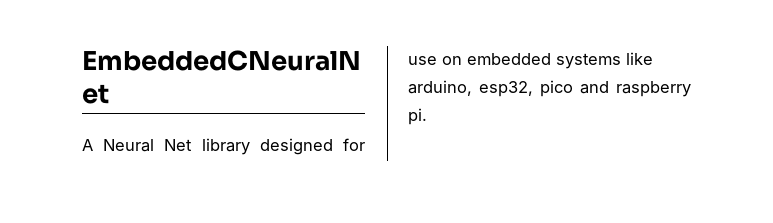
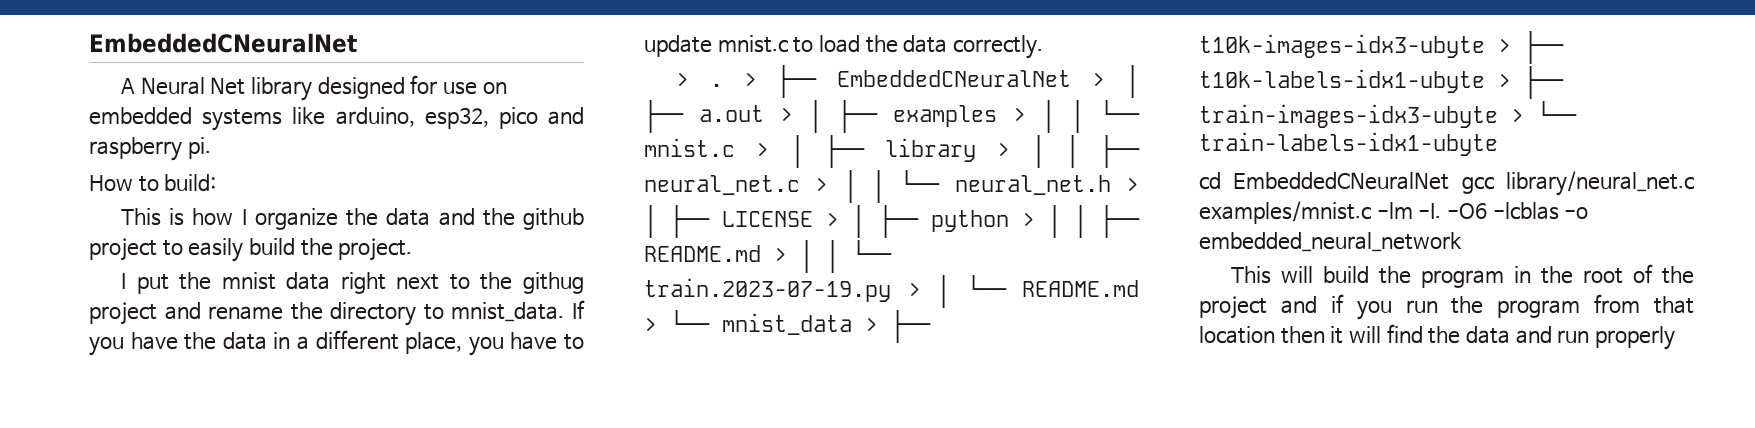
(427, 116) none -> [89,174,217,192] [120,208,584,230] [89,238,413,262] [120,272,584,294] [89,300,585,326] [89,330,584,356] [644,35,1043,59] [675,65,1139,98] [644,100,1140,133] [644,135,1140,168] [644,170,1139,203] [644,205,1140,238] [644,240,892,273] [644,275,1139,308] [644,310,931,343] [1199,31,1564,64] [1199,66,1564,99] [1199,101,1577,128] [1199,132,1498,156] [1199,171,1694,196] [1199,201,1589,224] [1199,232,1462,252] [1230,264,1694,288] [1199,294,1695,320] [1199,324,1675,350] // How to build: // This is how I organize the data and the github project to easily build the project. // I put the mnist data right next to the githug project and rename the directory to mnist_data. If you have the data in a different place, you have to update mnist.c to load the data correctly. // > . > ├── EmbeddedCNeuralNet > │ ├── a.out > │ ├── examples > │ │ └── mnist.c > │ ├── library > │ │ ├── neural_net.c > │ │ └── neural_net.h > │ ├── LICENSE > │ ├── python > │ │ ├── README.md > │ │ └── train.2023-07-19.py > │ └── README.md > └── mnist_data > ├── t10k-images-idx3-ubyte > ├── t10k-labels-idx1-ubyte > ├── train-images-idx3-ubyte > └── train-labels-idx1-ubyte // cd EmbeddedCNeuralNet gcc library/neural_net.c examples/mnist.c -lm -I. -O6 -lcblas -o embedded_neural_network // This will build the program in the root of the project and if you run the program from that location then it will find the data and run properly

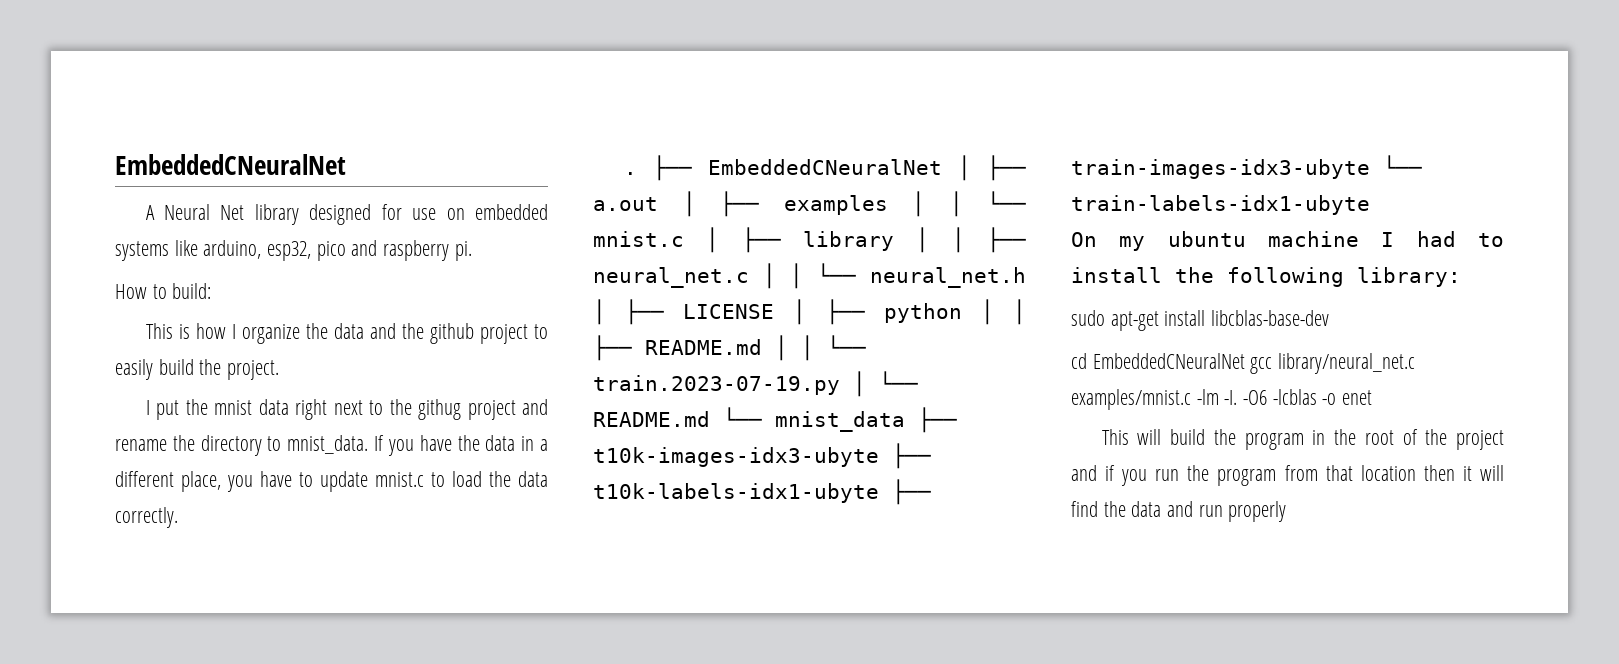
[675,72,757,87] > . > -> [623,172,637,175] .
[1092,72,1106,87] > -> (942, 167) none
[780,107,793,122] > -> (658, 204) none
[1013,107,1026,122] > -> (888, 205) none
[756,142,770,157] > -> (684, 239) none
[997,142,1011,157] > -> (894, 241) none
[815,177,829,192] > -> (749, 277) none
[1126,177,1139,192] > -> (1026, 277) none
[826,212,840,227] > -> (775, 311) none
[1021,212,1035,227] > -> (962, 313) none
[774,247,787,262] > -> (762, 347) none
[907,282,921,297] > -> (840, 385) none
[644,317,657,332] > -> (710, 419) none
[865,317,878,332] > -> (905, 421) none
[1498,38,1511,53] > -> (879, 457) none
[1498,73,1511,88] > -> (879, 493) none
[1511,108,1524,123] > -> (1370, 169) none
(1498, 144) none -> [1071,231,1504,251] [1071,267,1461,287] [1071,310,1330,331] // On my ubuntu machine I had to install the following library: // sudo apt-get install libcblas-base-dev
[1199,232,1462,252] embedded_neural_network -> [1342,390,1373,405] enet

